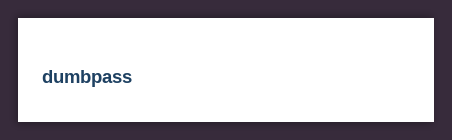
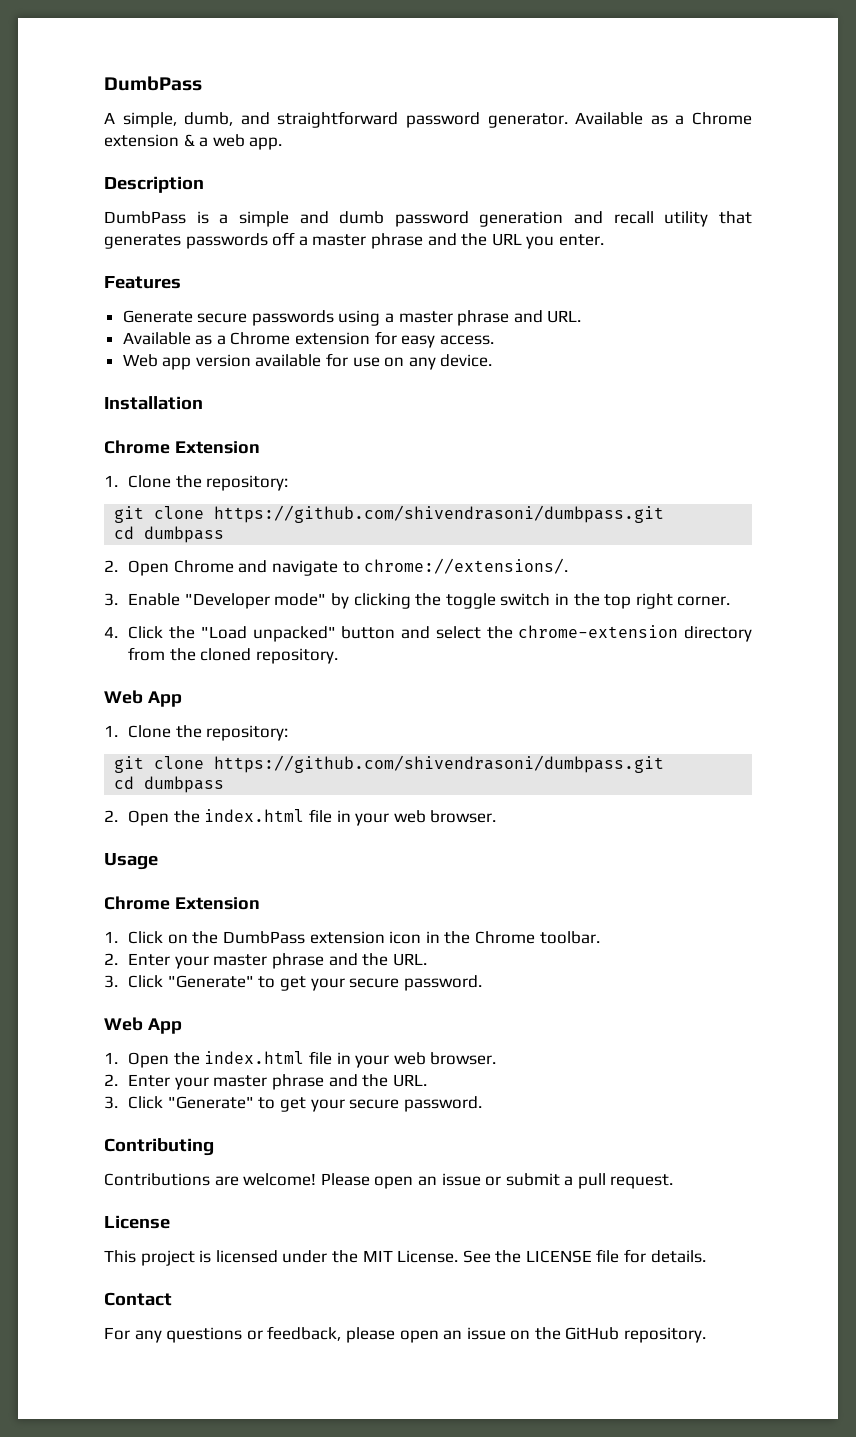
[42,70,132,87] dumbpass -> [104,76,202,91] [104,111,753,128] [104,134,283,150] [104,176,204,193] [104,211,752,227] [104,232,604,249] [104,276,181,289] [122,310,582,326] [122,331,494,348] [122,353,493,370] [104,396,203,410] [104,440,260,454] [104,475,289,491] [114,505,665,523] [114,526,225,543] [104,558,569,576] [104,593,731,609] [104,625,752,642] [128,647,339,664] [104,690,182,707] [104,725,289,741] [114,755,665,773] [114,776,225,793] [104,809,497,826] [104,853,158,870] [104,896,260,910] [104,931,600,944] [104,953,427,969] [104,975,482,991] [104,1017,182,1034] [104,1051,497,1068] [104,1074,427,1090] [104,1096,482,1112] [104,1138,214,1156] [104,1173,674,1189] [104,1215,170,1229] [104,1249,706,1266] [104,1292,172,1306] [104,1326,707,1343] DumbPass // A simple, dumb, and straightforward password generator. Available as a Chrome extension & a web app. // Description // DumbPass is a simple and dumb password generation and recall utility that generates passwords off a master phrase and the URL you enter. // Features // Generate secure passwords using a master phrase and URL. // Available as a Chrome extension for easy access. // Web app version available for use on any device. // Installation // Chrome Extension // 1. Clone the repository: // git clone https://github.com/shivendrasoni/dumbpass.git // cd dumbpass // 2. Open Chrome and navigate to chrome://extensions/. // 3. Enable "Developer mode" by clicking the toggle switch in the top right corner. // 4. Click the "Load unpacked" button and select the chrome-extension directory from the cloned repository. // Web App // 1. Clone the repository: // git clone https://github.com/shivendrasoni/dumbpass.git // cd dumbpass // 2. Open the index.html file in your web browser. // Usage // Chrome Extension // 1. Click on the DumbPass extension icon in the Chrome toolbar. // 2. Enter your master phrase and the URL. // 3. Click "Generate" to get your secure password. // Web App // 1. Open the index.html file in your web browser. // 2. Enter your master phrase and the URL. // 3. Click "Generate" to get your secure password. // Contributing // Contributions are welcome! Please open an issue or submit a pull request. // License // This project is licensed under the MIT License. See the LICENSE file for details. // Contact // For any questions or feedback, please open an issue on the GitHub repository.

